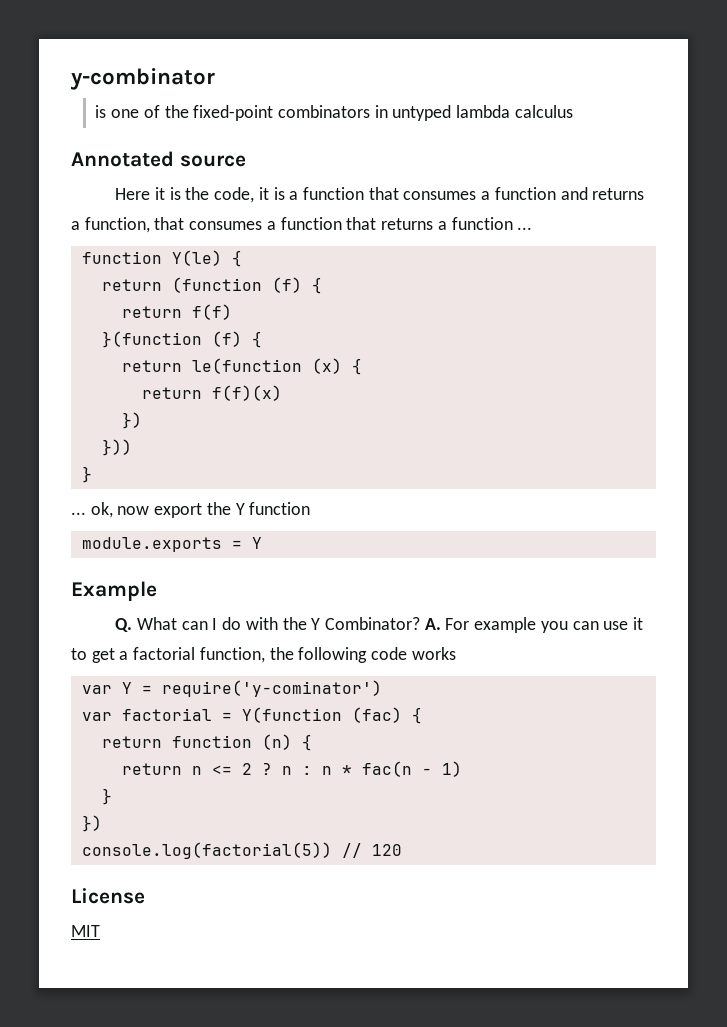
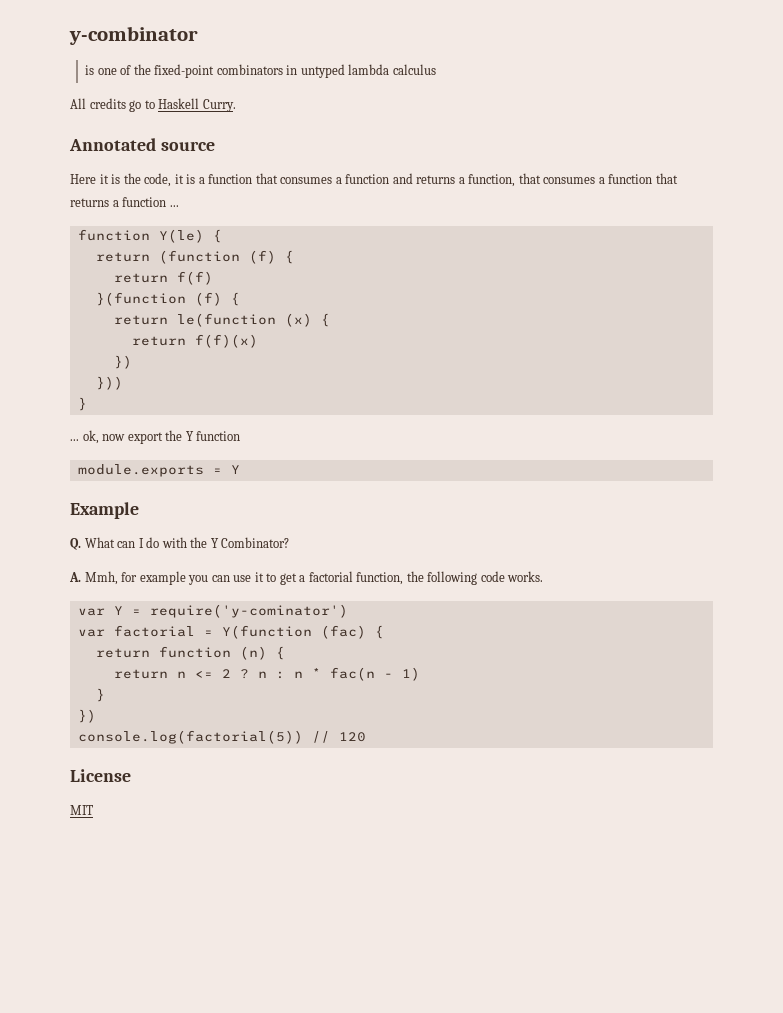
(573, 111) none -> [70,98,236,112] // All credits go to Haskell Curry.
[424,618,470,630] A. For -> [69,571,138,585] // A. Mmh, for
[411,647,456,660] works -> [507,571,544,582] works.

